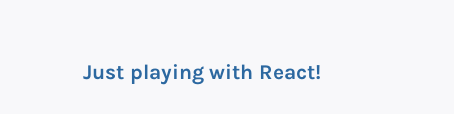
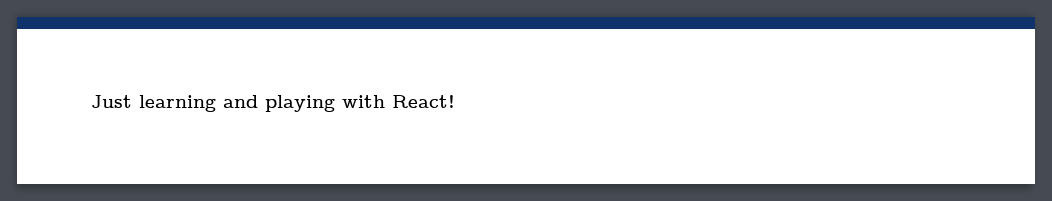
(124, 72) none -> [139,95,258,112] learning and

